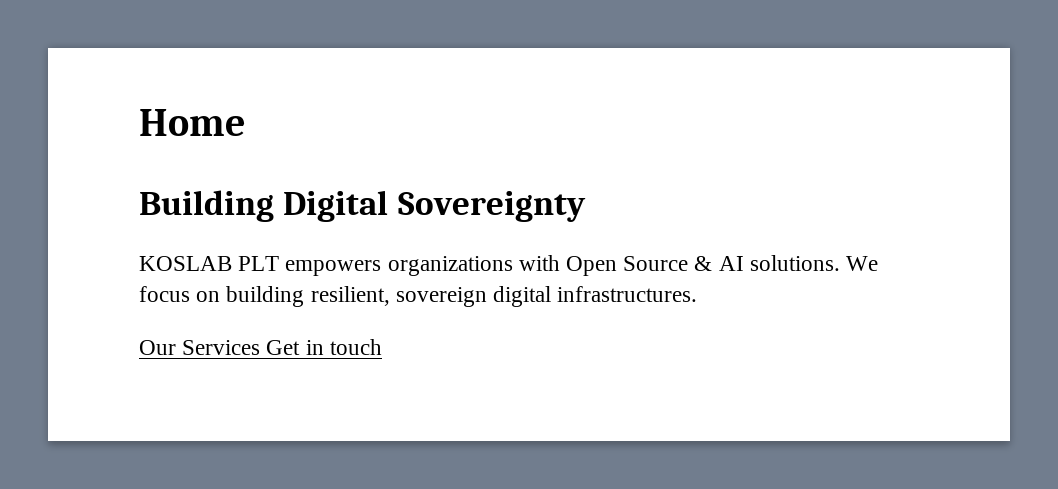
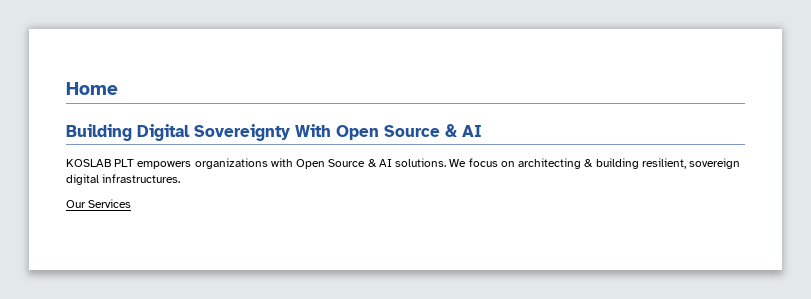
(586, 206) none -> [295,124,482,140] With Open Source & AI
(221, 296) none -> [518,158,594,169] architecting &
[266,339,382,355] Get in touch -> (132, 203) none

